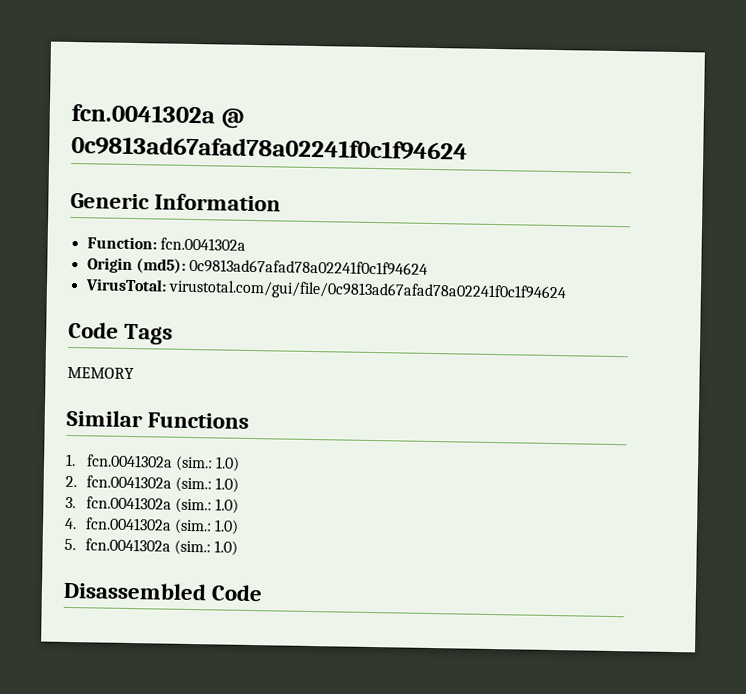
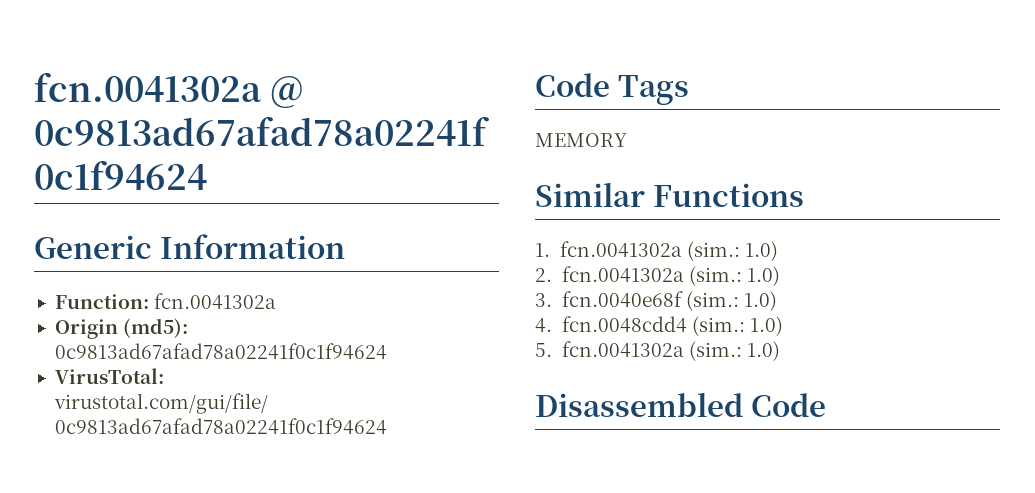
[85,496,172,510] fcn.0041302a -> [561,291,683,308] fcn.0040e68f
[84,517,172,531] fcn.0041302a -> [561,316,687,333] fcn.0048cdd4

